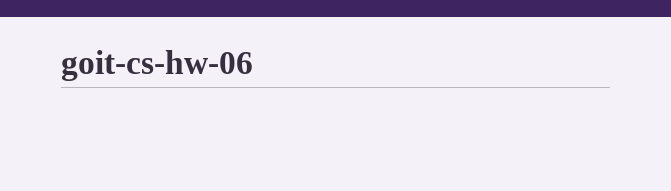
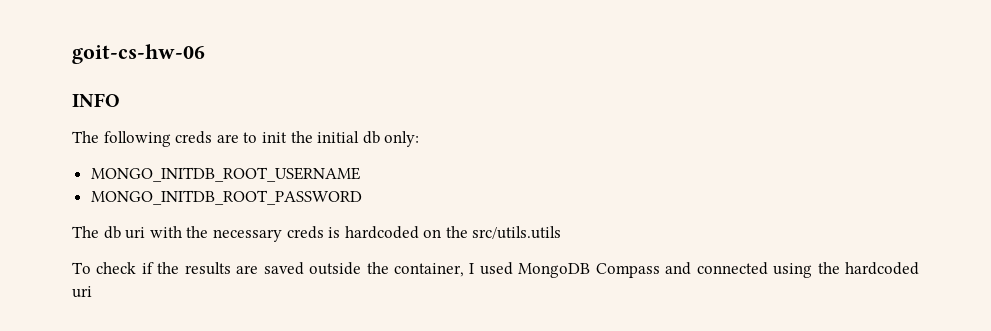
(253, 65) none -> [72,93,120,107] [72,131,420,147] [90,167,360,182] [90,190,362,205] [72,226,562,242] [72,262,920,278] [72,286,92,298] // INFO // The following creds are to init the initial db only: // MONGO_INITDB_ROOT_USERNAME // MONGO_INITDB_ROOT_PASSWORD // The db uri with the necessary creds is hardcoded on the src/utils.utils // To check if the results are saved outside the container, I used MongoDB Compass and connected using the hardcoded uri

